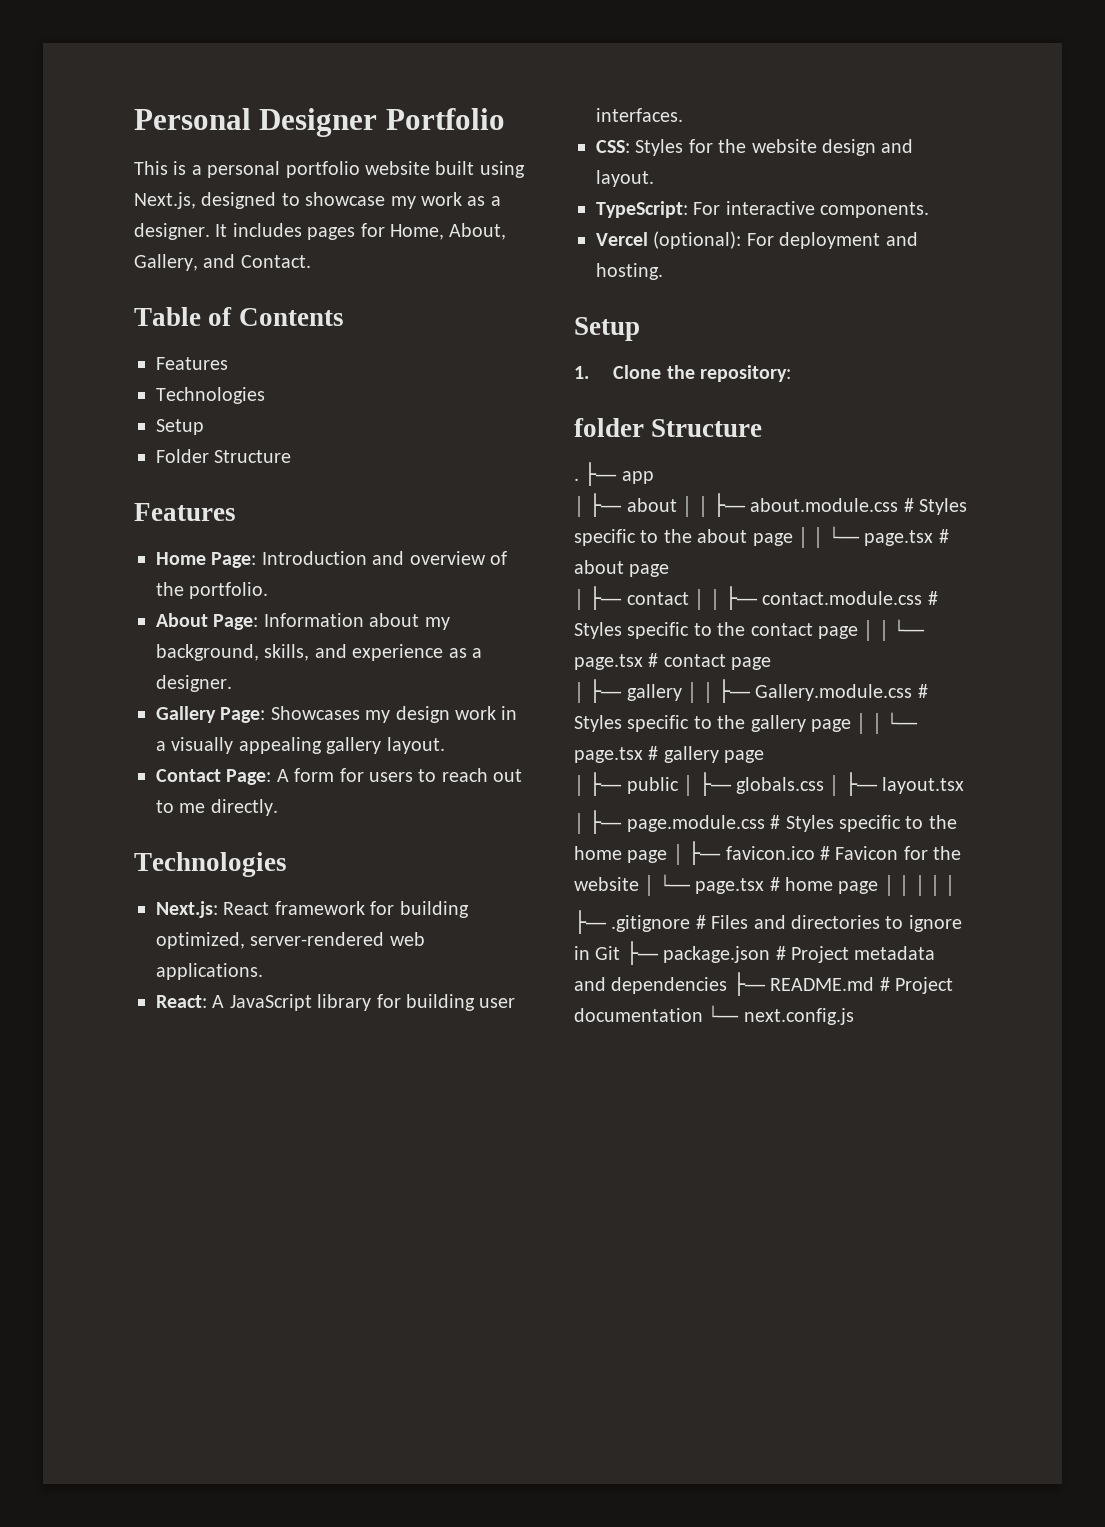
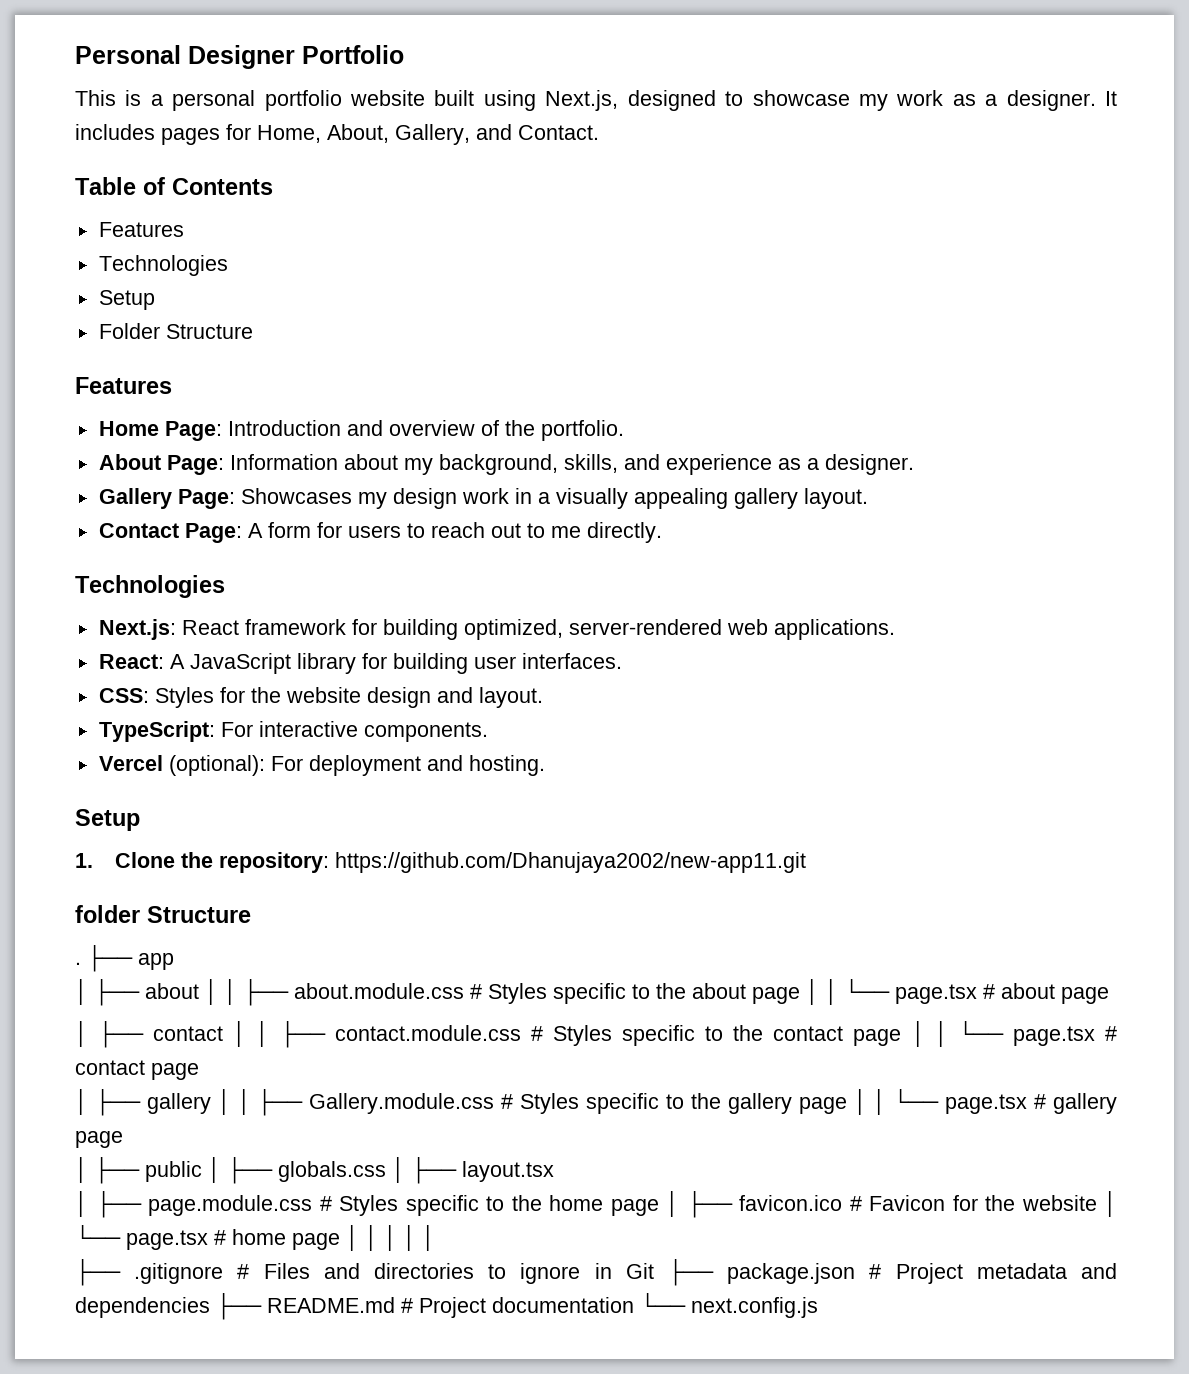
(792, 373) none -> [335,852,807,873] https://github.com/Dhanujaya2002/new-app11.git

